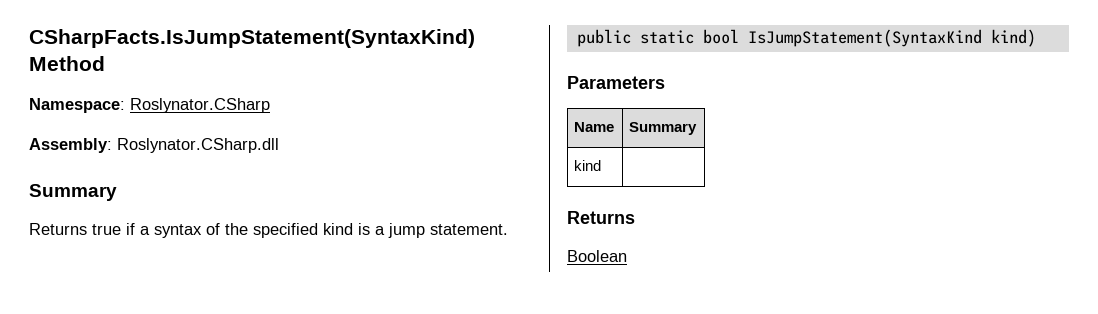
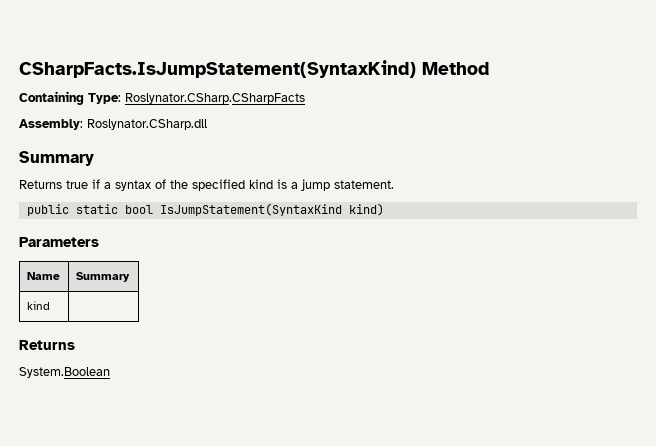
[29,98,270,113] Namespace: Roslynator.CSharp -> [19,91,305,105] Containing Type: Roslynator.CSharp.CSharpFacts
[567,250,627,262] Boolean -> [19,367,110,378] System.Boolean

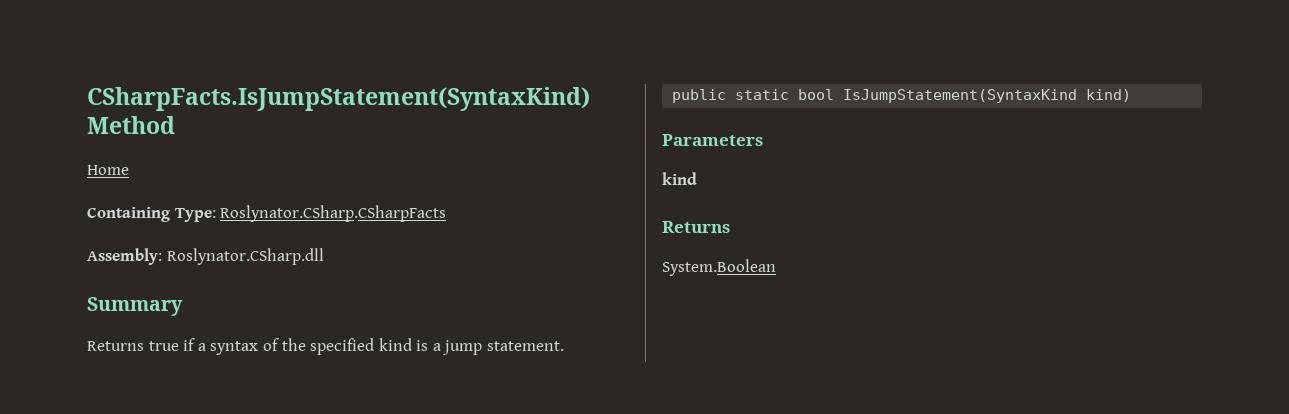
(489, 68) none -> [87,165,129,175] // Home
[26,272,60,280] [75,272,130,282] [26,301,50,310] // Name | Summary // kind | -> [662,172,697,185] // kind

